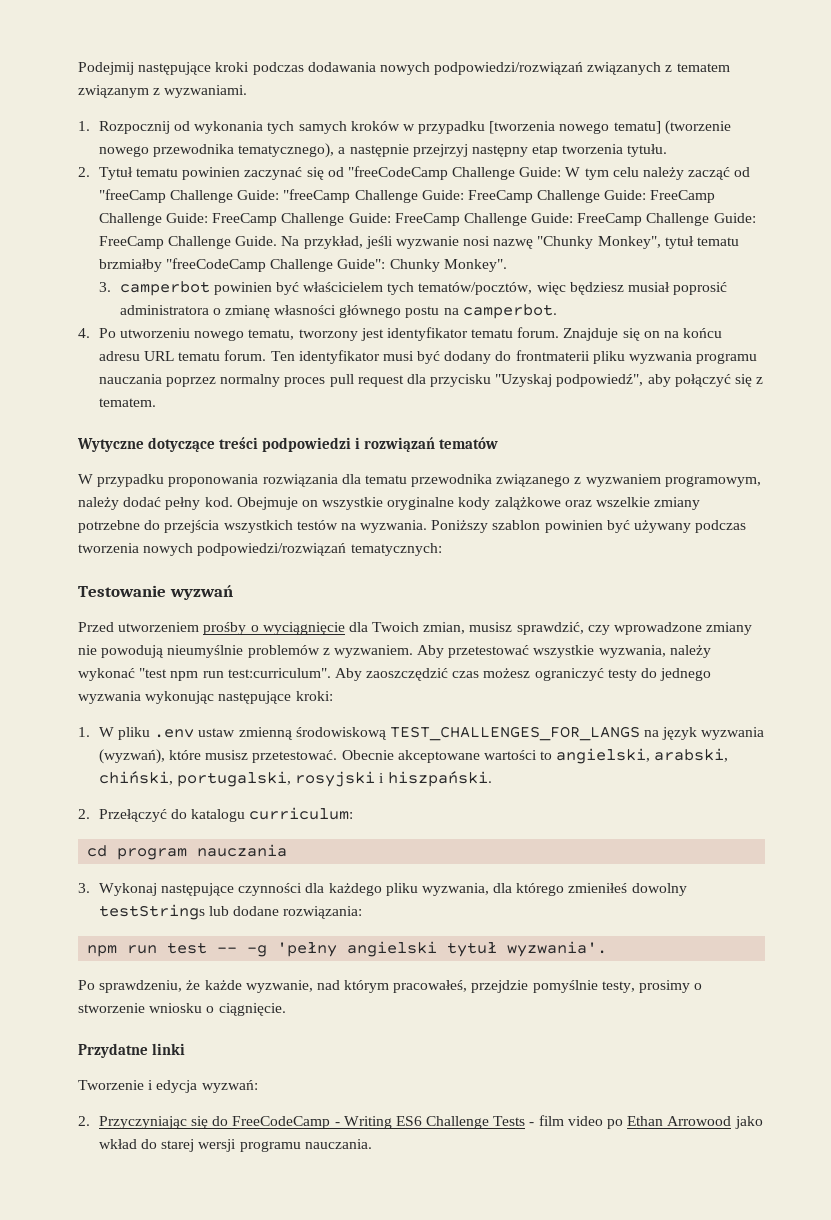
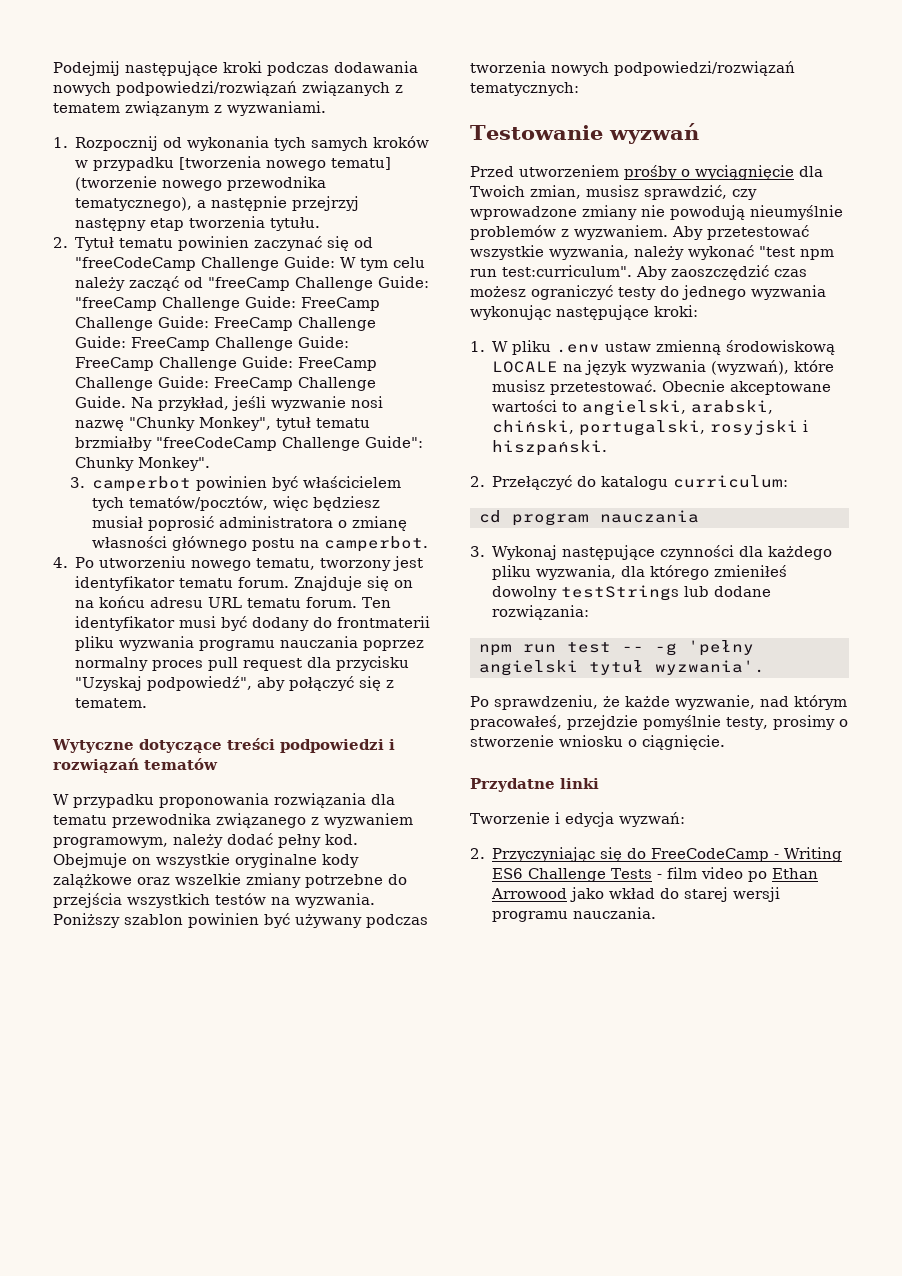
[389,726,640,741] TEST_CHALLENGES_FOR_LANGS -> [492,361,559,373] LOCALE

